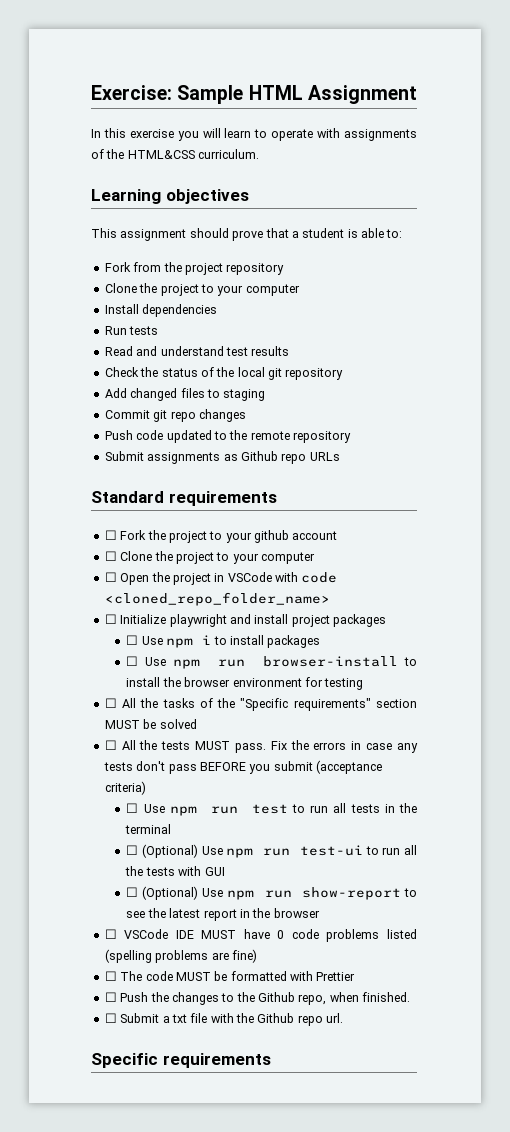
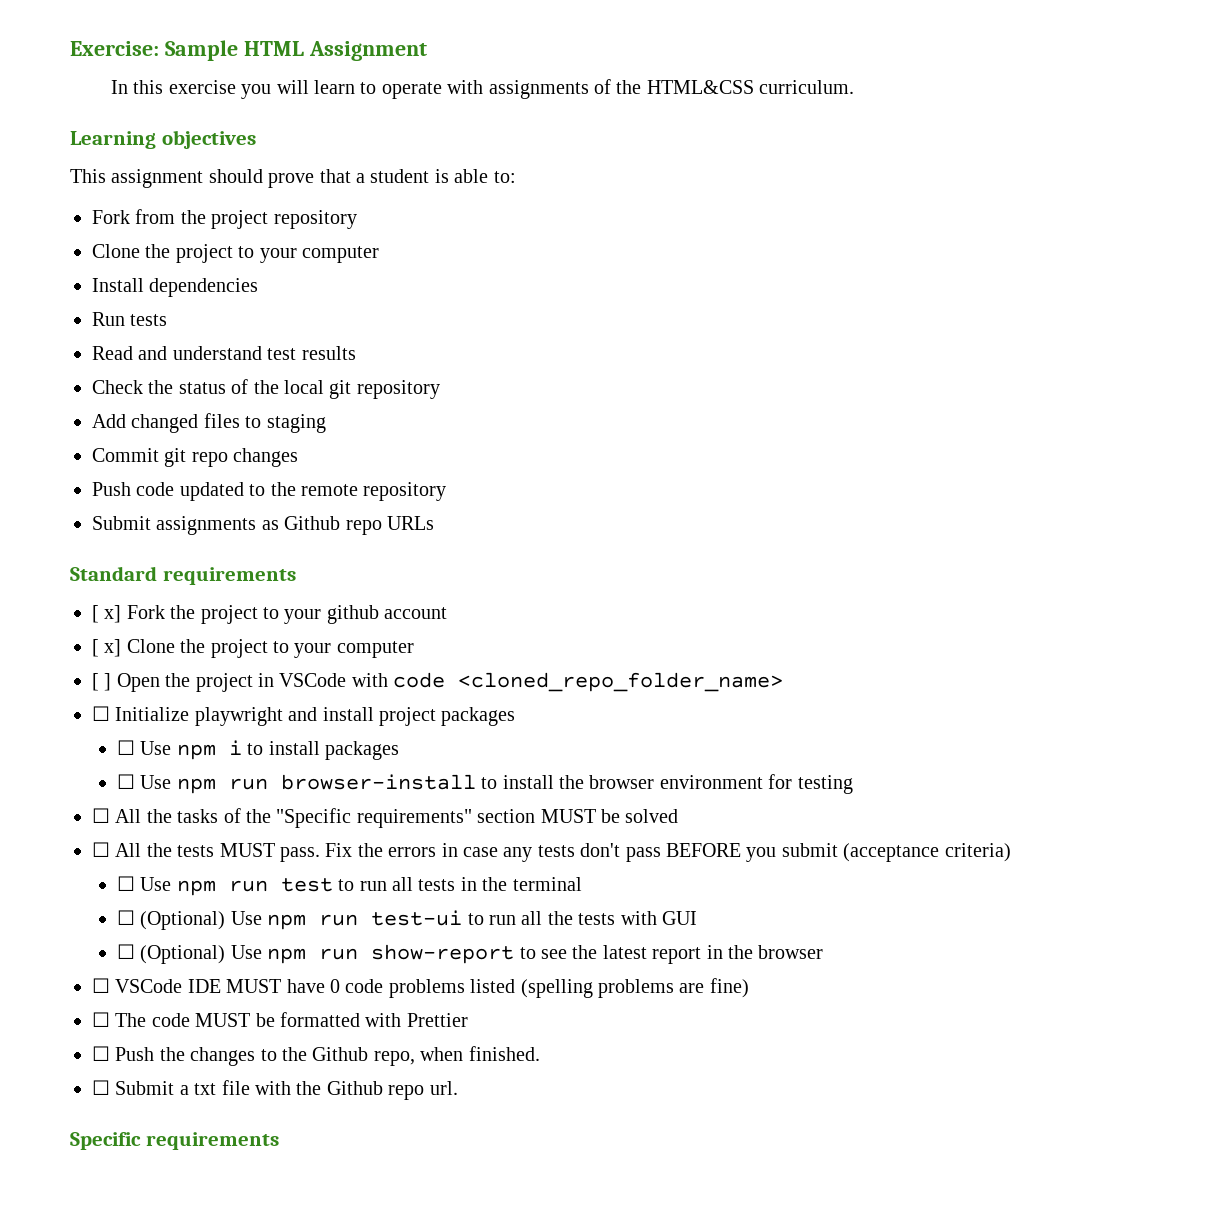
[104,530,117,540] ☐ -> [92,605,122,623] [ x]
[104,551,315,564] [104,572,117,582] ☐ Clone the project to your computer // ☐ -> [92,639,414,658] [92,673,112,691] [ x] Clone the project to your computer // [ ]

